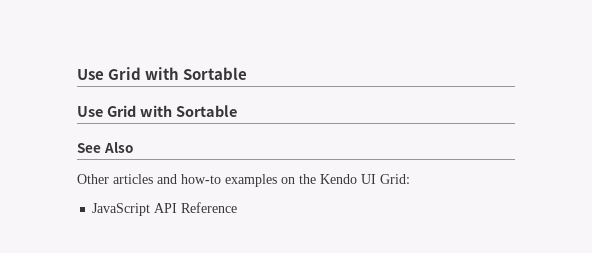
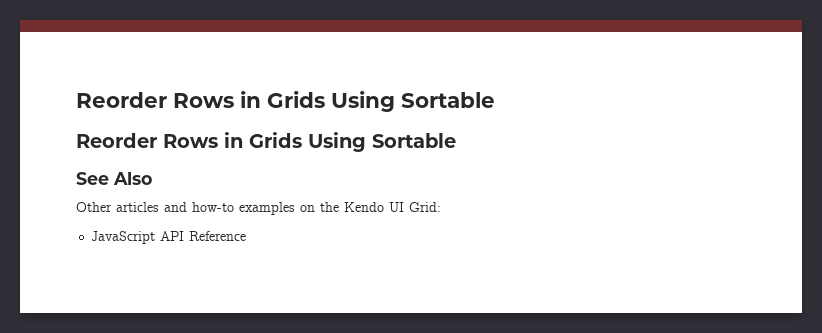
[77,67,248,80] [77,105,172,117] Use Grid with Sortable // Use Grid with -> [76,91,495,112] [76,132,366,152] Reorder Rows in Grids Using Sortable // Reorder Rows in Grids Using

